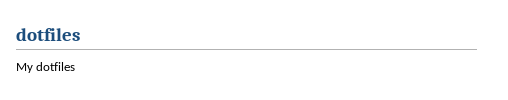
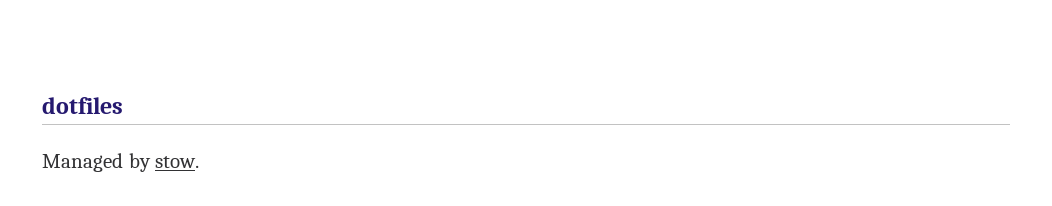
[16,62,76,73] My dotfiles -> [42,153,200,172] Managed by stow.

